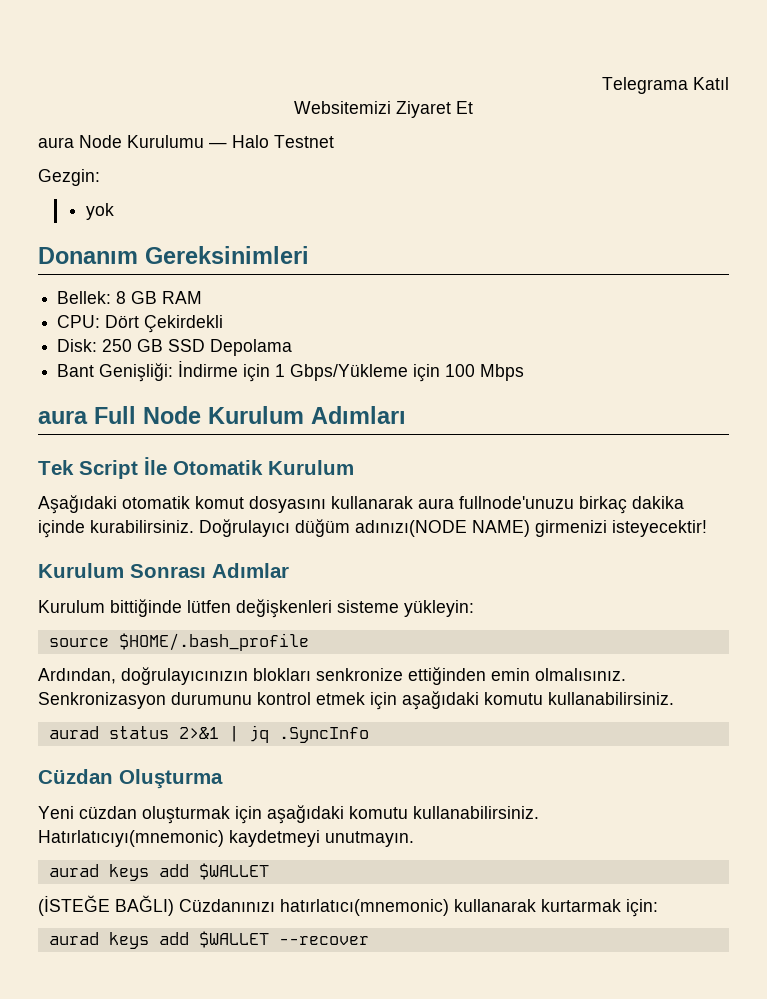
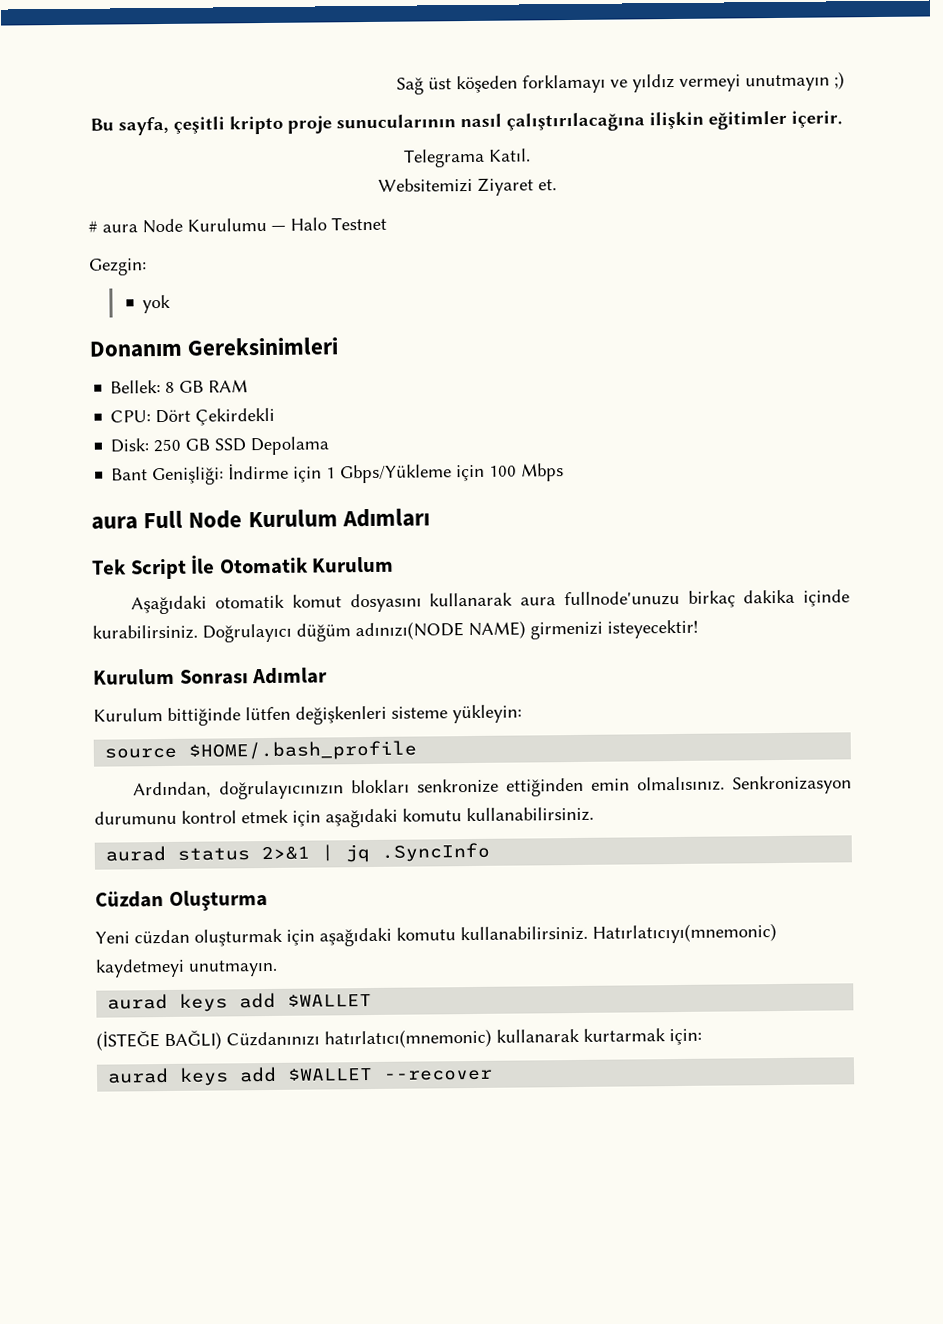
[602,77,729,94] Telegrama Katıl -> [396,71,845,95] [89,110,843,136] [402,148,531,168] Sağ üst köşeden forklamayı ve yıldız vermeyi unutmayın ;) // Bu sayfa, çeşitli kripto proje sunucularının nasıl çalıştırılacağına ilişkin eğitimler içerir. // Telegrama Katıl.
[456,101,473,114] Et // -> [537,179,557,191] [88,220,98,233] et. // #

